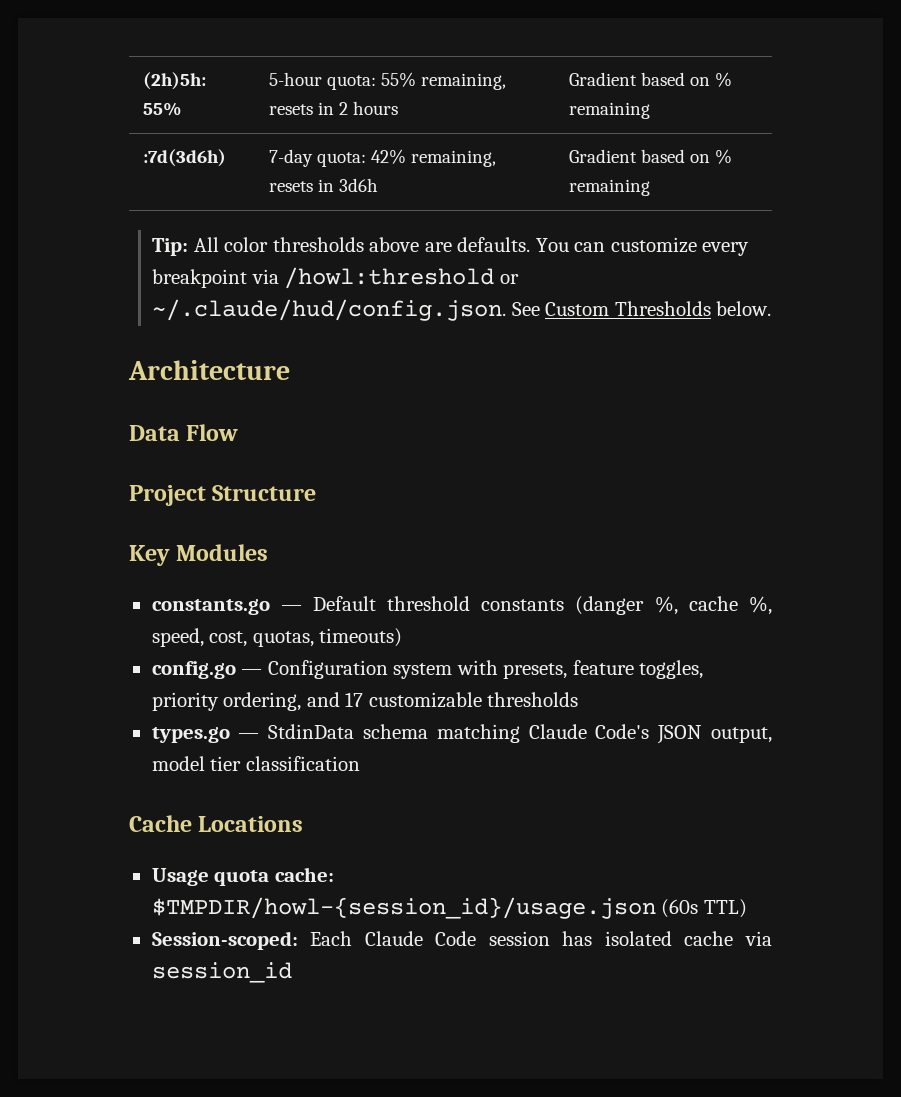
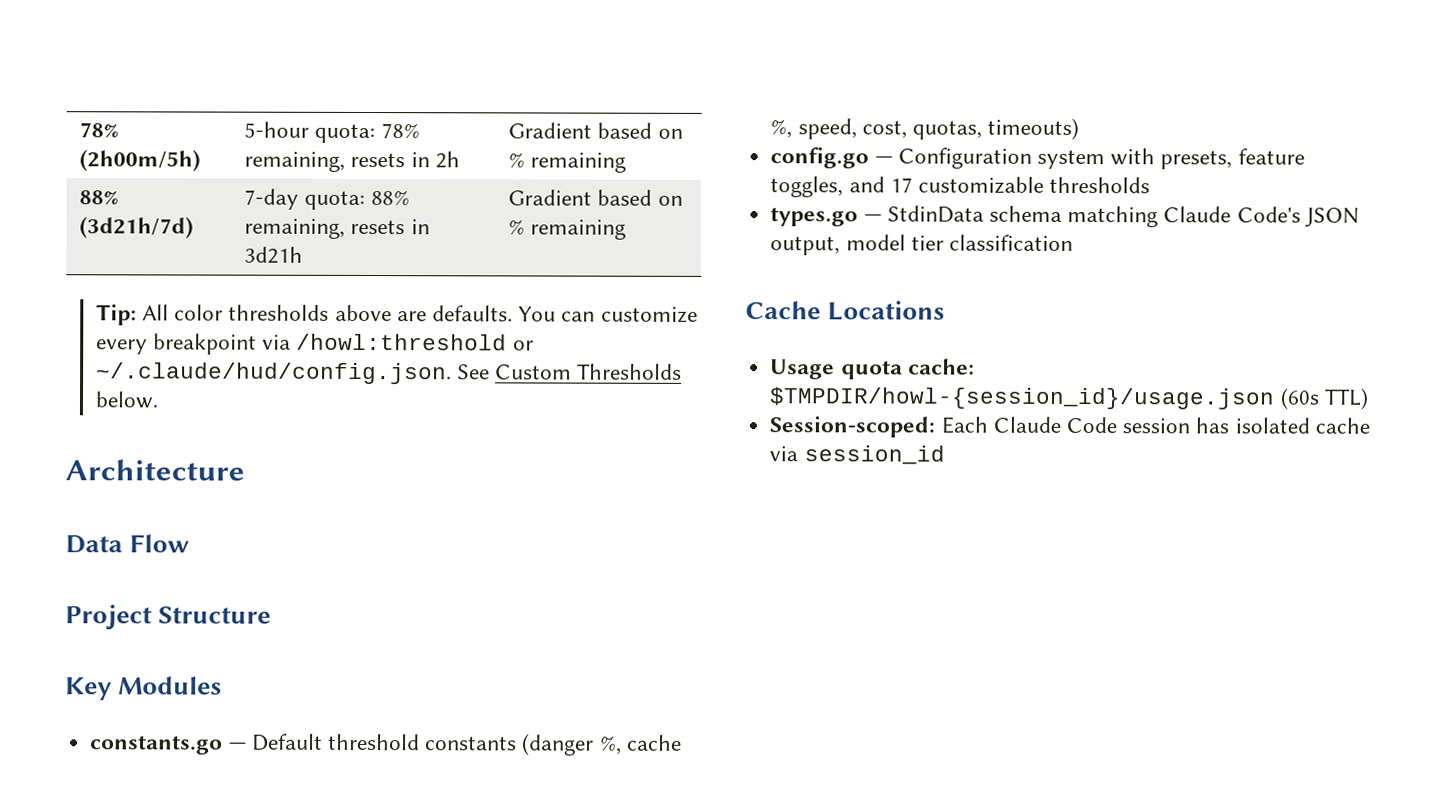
[142,72,206,90] [142,102,182,116] (2h)5h: 55% -> [79,122,120,138] [79,149,202,172] 78% (2h00m/5h)
[380,72,506,90] [268,101,398,115] [568,72,732,87] [568,102,650,119] [142,149,226,167] 55% remaining, resets in 2 hours | Gradient based on % remaining // :7d(3d6h) -> [380,123,420,139] [244,151,460,172] [508,122,683,139] [508,152,627,173] [79,190,120,205] [79,216,195,239] 78% remaining, resets in 2h | Gradient based on % remaining // 88% (3d21h/7d)
[370,149,496,167] [268,178,378,192] 42% remaining, resets in 3d6h -> [370,190,410,206] [244,218,430,239] [244,246,304,264] 88% remaining, resets in 3d21h
[151,692,302,711] priority ordering, -> (844, 187) none

